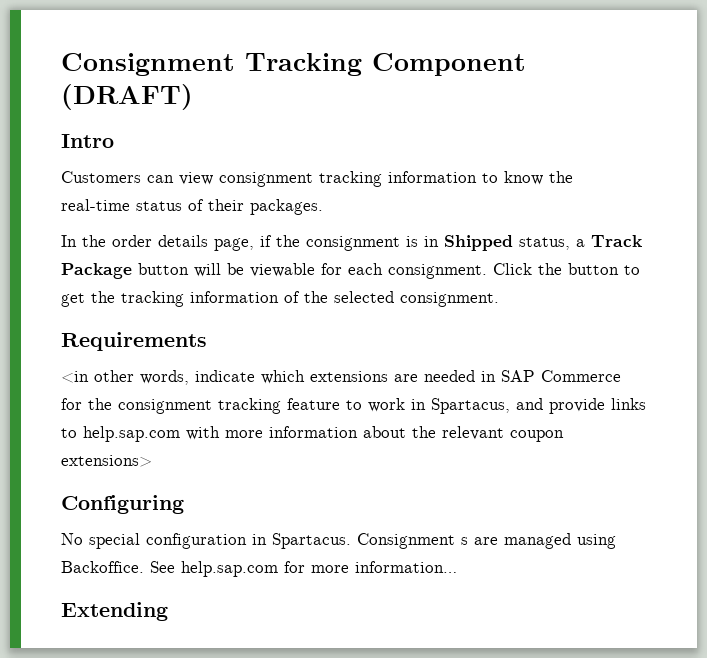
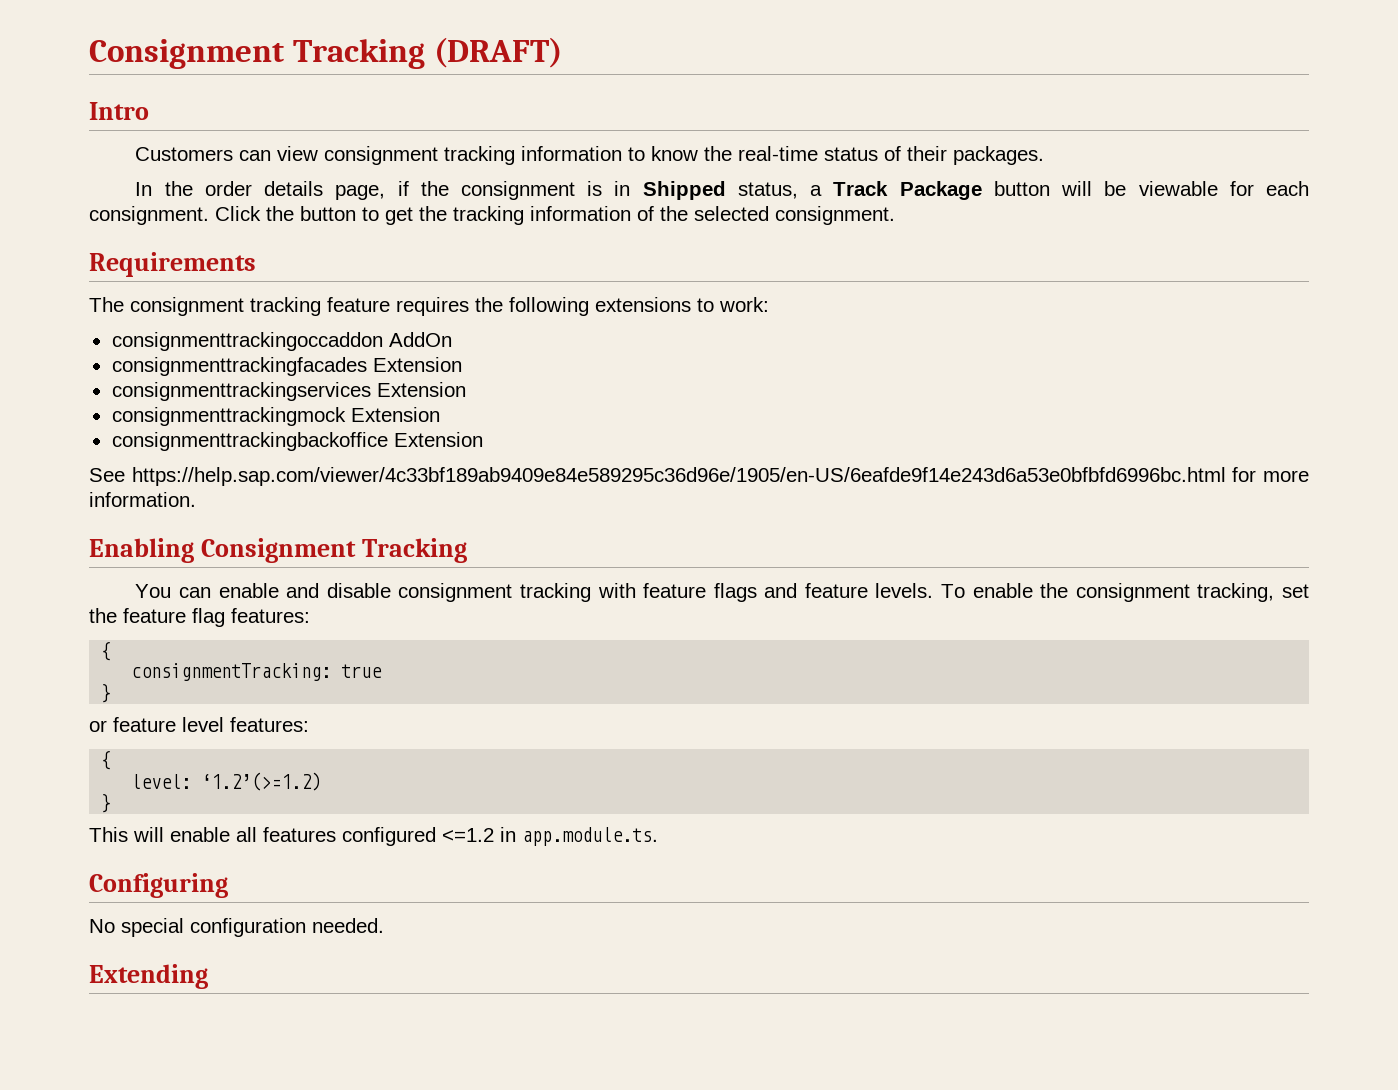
[61,53,526,76] Consignment Tracking Component -> [89,39,425,69] Consignment Tracking
[61,370,621,385] [61,398,646,414] [61,426,564,442] [61,455,152,467] [61,495,184,514] [61,533,616,549] [61,561,457,577] <in other words, indicate which extensions are needed in SAP Commerce for the consignment tracking feature to work in Spartacus, and provide links to help.sap.com with more information about the relevant coupon extensions> // Configuring // No special configuration in Spartacus. Consignment s are managed using Backoffice. See help.sap.com for more information… -> [89,297,769,316] [111,332,452,351] [111,357,462,376] [111,382,466,401] [111,407,440,426] [111,432,483,451] [89,467,1310,486] [89,492,196,507] [89,538,468,563] [135,583,1309,602] [89,608,310,627] [101,641,112,661] [131,663,383,681] [101,683,112,703] [89,717,309,732] [101,750,112,770] [131,772,322,791] [101,793,112,813] [89,827,658,846] [89,873,228,898] [89,918,384,937] The consignment tracking feature requires the following extensions to work: // consignmenttrackingoccaddon AddOn // consignmenttrackingfacades Extension // consignmenttrackingservices Extension // consignmenttrackingmock Extension // consignmenttrackingbackoffice Extension // See https://help.sap.com/viewer/4c33bf189ab9409e84e589295c36d96e/1905/en-US/6eafde9f14e243d6a53e0bfbfd6996bc.html for more information. // Enabling Consignment Tracking // You can enable and disable consignment tracking with feature flags and feature levels. To enable the consignment tracking, set the feature flag features: // { // consignmentTracking: true // } // or feature level features: // { // level: ‘1.2’(>=1.2) // } // This will enable all features configured <=1.2 in app.module.ts. // Configuring // No special configuration needed.

